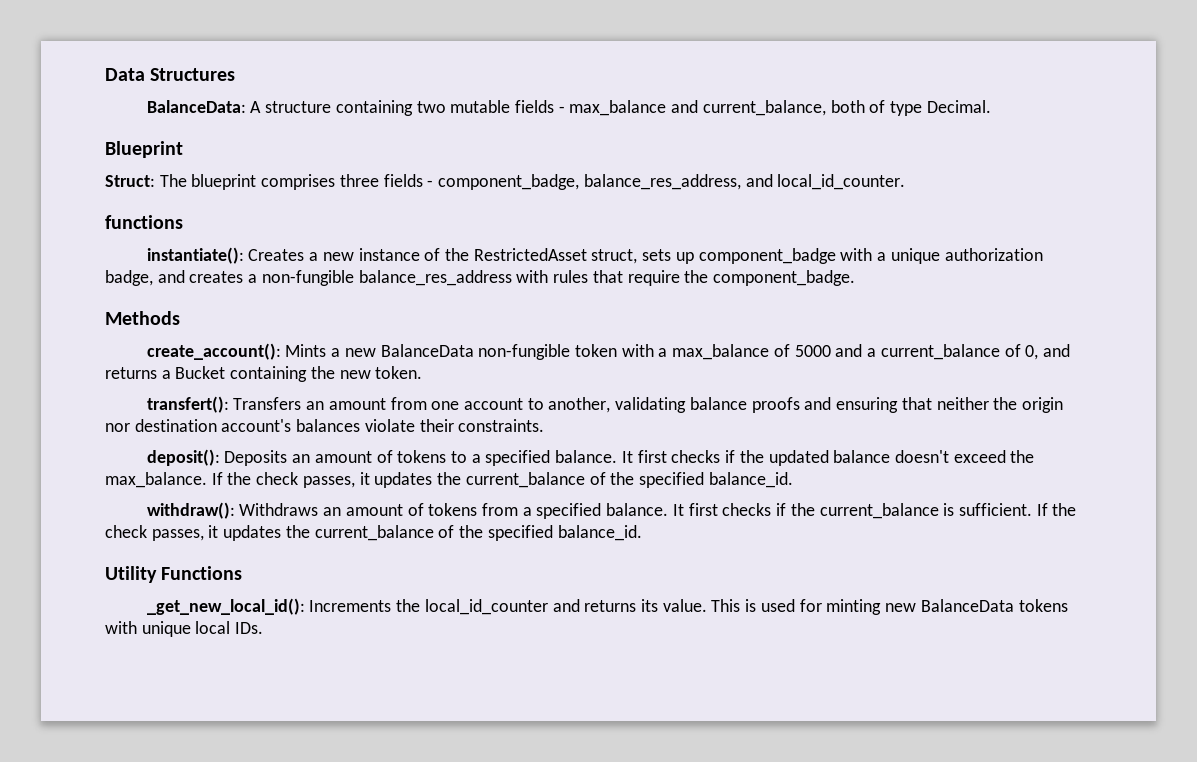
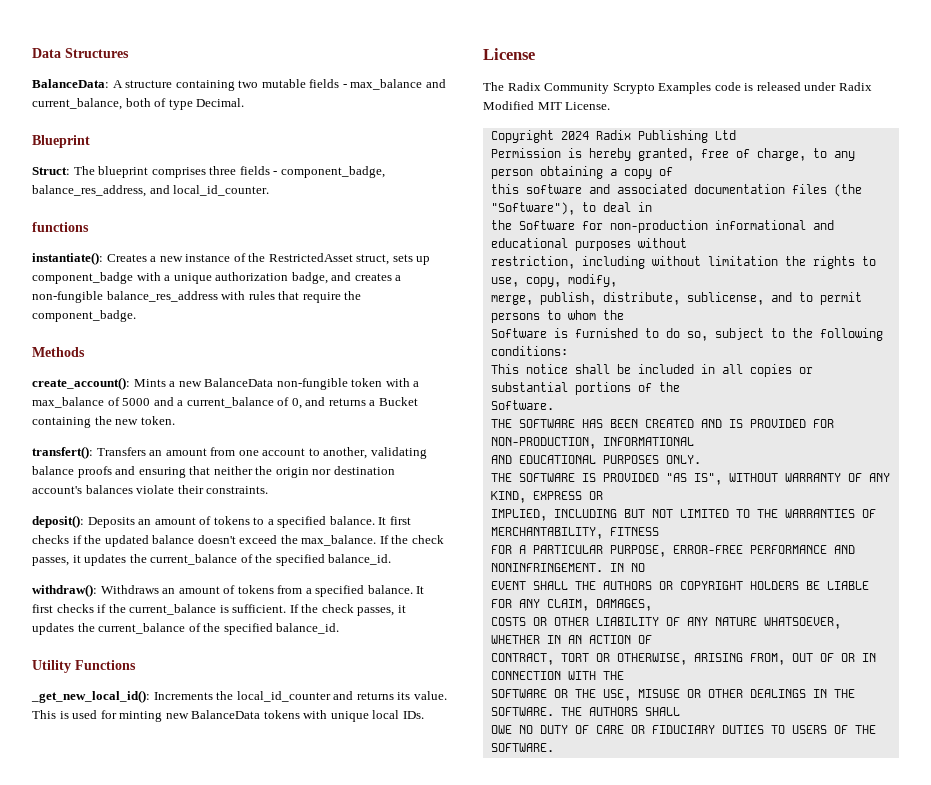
(264, 628) none -> [483,48,535,60] [483,82,872,94] [483,101,611,110] [490,130,736,143] [490,148,855,161] [490,166,673,179] [490,184,862,197] [490,202,652,215] [490,220,834,233] [490,238,687,251] [490,256,876,269] [490,274,617,287] [490,292,862,305] [490,310,624,323] [490,328,883,341] [490,346,568,356] [490,364,813,377] [490,382,680,395] [490,400,554,410] [490,419,834,428] [490,437,694,449] [490,455,701,464] [490,473,890,485] [490,491,603,503] [490,509,876,521] [490,527,659,539] [490,545,855,557] [490,563,645,572] [490,581,869,590] [490,599,652,611] [490,617,841,629] [490,635,652,644] [490,653,876,665] [490,671,624,680] [490,689,855,701] [490,707,680,716] [490,725,876,734] [490,743,554,752] // License // The Radix Community Scrypto Examples code is released under Radix Modified MIT License. // Copyright 2024 Radix Publishing Ltd // Permission is hereby granted, free of charge, to any person obtaining a copy of // this software and associated documentation files (the "Software"), to deal in // the Software for non-production informational and educational purposes without // restriction, including without limitation the rights to use, copy, modify, // merge, publish, distribute, sublicense, and to permit persons to whom the // Software is furnished to do so, subject to the following conditions: // This notice shall be included in all copies or substantial portions of the // Software. // THE SOFTWARE HAS BEEN CREATED AND IS PROVIDED FOR NON-PRODUCTION, INFORMATIONAL // AND EDUCATIONAL PURPOSES ONLY. // THE SOFTWARE IS PROVIDED "AS IS", WITHOUT WARRANTY OF ANY KIND, EXPRESS OR // IMPLIED, INCLUDING BUT NOT LIMITED TO THE WARRANTIES OF MERCHANTABILITY, FITNESS // FOR A PARTICULAR PURPOSE, ERROR-FREE PERFORMANCE AND NONINFRINGEMENT. IN NO // EVENT SHALL THE AUTHORS OR COPYRIGHT HOLDERS BE LIABLE FOR ANY CLAIM, DAMAGES, // COSTS OR OTHER LIABILITY OF ANY NATURE WHATSOEVER, WHETHER IN AN ACTION OF // CONTRACT, TORT OR OTHERWISE, ARISING FROM, OUT OF OR IN CONNECTION WITH THE // SOFTWARE OR THE USE, MISUSE OR OTHER DEALINGS IN THE SOFTWARE. THE AUTHORS SHALL // OWE NO DUTY OF CARE OR FIDUCIARY DUTIES TO USERS OF THE SOFTWARE.

